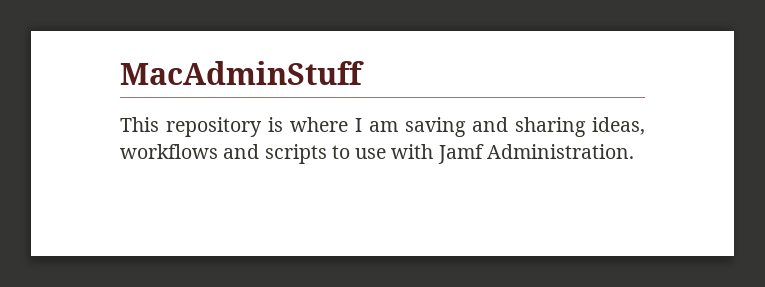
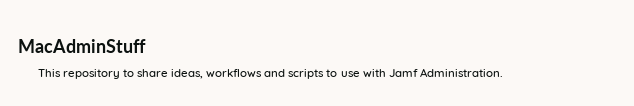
[268,117,586,137] is where I am saving and sharing -> [122,69,168,77] to share

